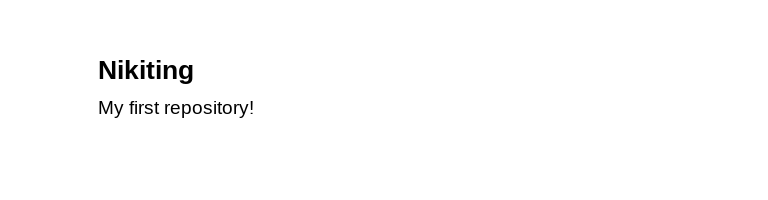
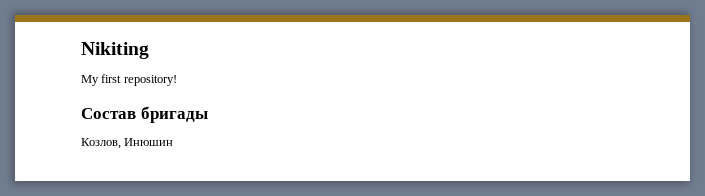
(255, 109) none -> [81,106,208,123] [81,138,174,149] // Состав бригады // Козлов, Инюшин

